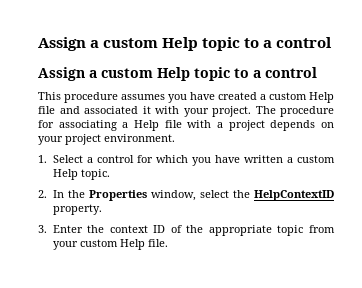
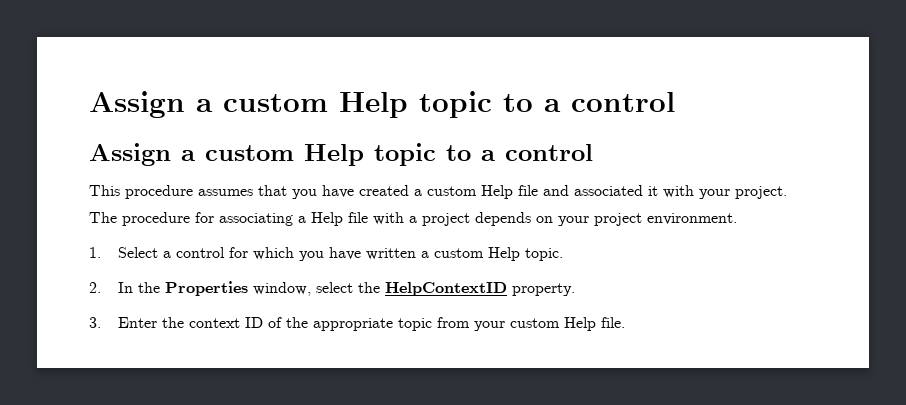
(165, 97) none -> [258,185,287,196] that

